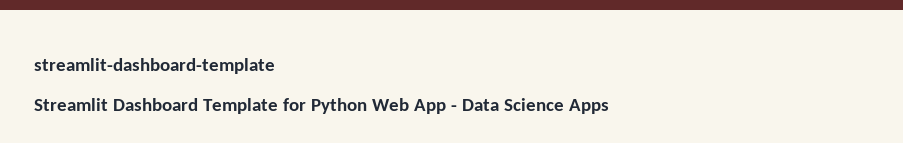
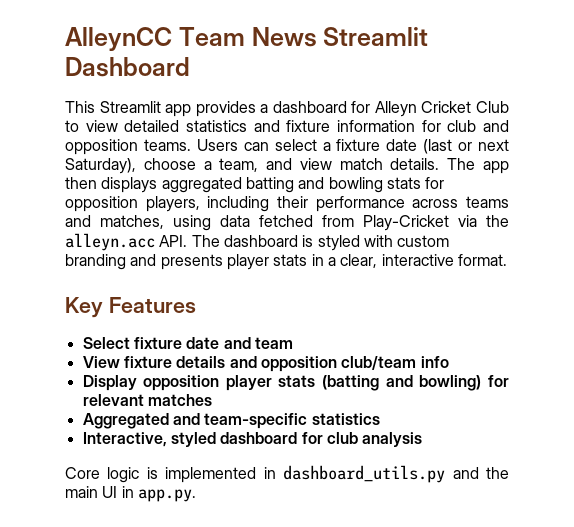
[34,58,275,74] streamlit-dashboard-template // -> [65,27,317,51] AlleynCC Team News
[202,98,609,114] Template for Python Web App - Data Science Apps -> [65,101,509,117] [65,120,510,132] [65,139,509,155] [65,158,509,174] [65,177,445,193] [65,196,510,212] [65,215,509,231] [65,233,450,251] [65,254,507,270] [65,297,196,318] [82,337,293,349] [82,356,449,372] [82,375,509,391] [82,394,212,406] [82,413,380,429] [82,432,423,447] [65,465,509,483] [65,486,196,502] // This Streamlit app provides a dashboard for Alleyn Cricket Club to view detailed statistics and fixture information for club and opposition teams. Users can select a fixture date (last or next Saturday), choose a team, and view match details. The app then displays aggregated batting and bowling stats for opposition players, including their performance across teams and matches, using data fetched from Play-Cricket via the alleyn.acc API. The dashboard is styled with custom branding and presents player stats in a clear, interactive format. // Key Features // Select fixture date and team // View fixture details and opposition club/team info // Display opposition player stats (batting and bowling) for relevant matches // Aggregated and team-specific statistics // Interactive, styled dashboard for club analysis // Core logic is implemented in dashboard_utils.py and the main UI in app.py.

